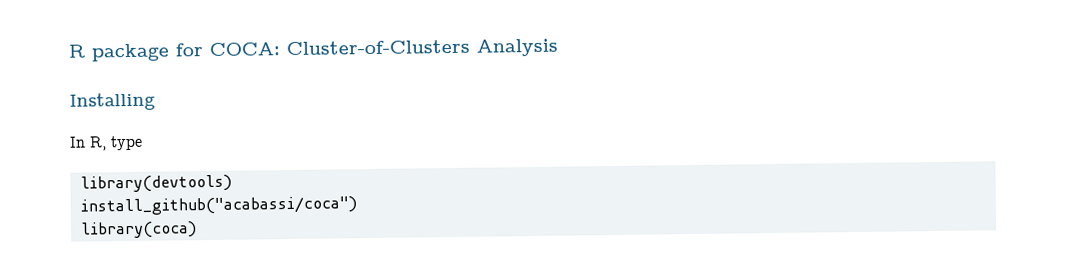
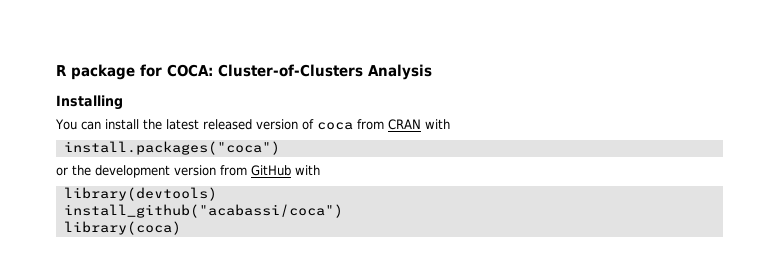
[69,135,143,151] In R, type -> [55,119,450,130] [63,141,280,155] [56,165,320,178] You can install the latest released version of coca from CRAN with // install.packages("coca") // or the development version from GitHub with

